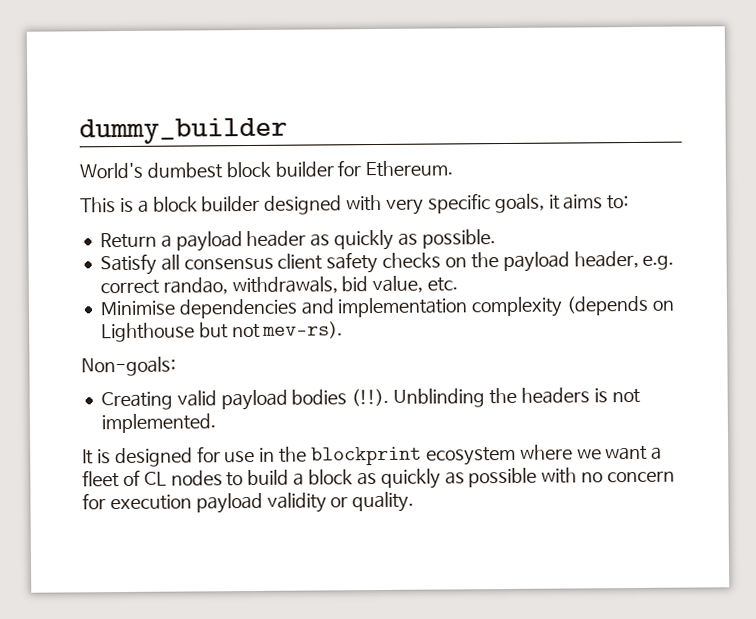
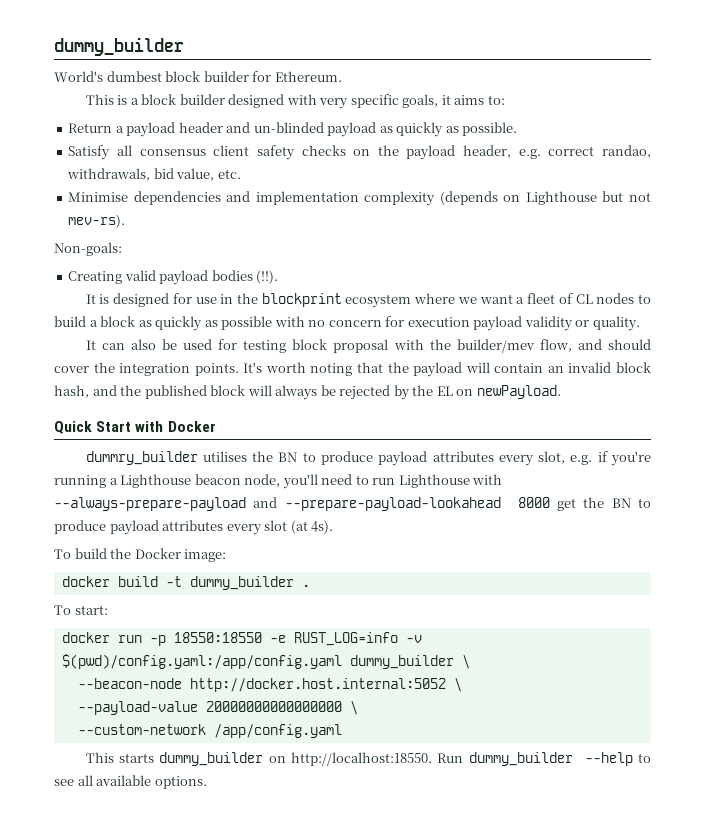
(307, 239) none -> [226,122,377,137] and un-blinded payload
[393,387,641,408] [100,413,216,434] Unblinding the headers is not implemented. -> (279, 277) none
(415, 502) none -> [85,339,651,353] [54,362,651,377] [54,385,561,400] [54,421,216,434] [85,451,651,466] [54,474,503,489] [54,497,652,511] [54,520,334,535] [54,548,227,562] [61,576,310,590] [54,605,108,615] [61,632,422,646] [61,654,470,669] [77,678,462,692] [77,701,358,715] [77,724,342,738] [85,752,651,766] [54,775,207,789] // It can also be used for testing block proposal with the builder/mev flow, and should cover the integration points. It's worth noting that the payload will contain an invalid block hash, and the published block will always be rejected by the EL on newPayload. // Quick Start with Docker // dummry_builder utilises the BN to produce payload attributes every slot, e.g. if you're running a Lighthouse beacon node, you'll need to run Lighthouse with --always-prepare-payload and --prepare-payload-lookahead 8000 get the BN to produce payload attributes every slot (at 4s). // To build the Docker image: // docker build -t dummy_builder . // To start: // docker run -p 18550:18550 -e RUST_LOG=info -v $(pwd)/config.yaml:/app/config.yaml dummy_builder \ // --beacon-node http://docker.host.internal:5052 \ // --payload-value 20000000000000000 \ // --custom-network /app/config.yaml // This starts dummy_builder on http://localhost:18550. Run dummy_builder --help to see all available options.

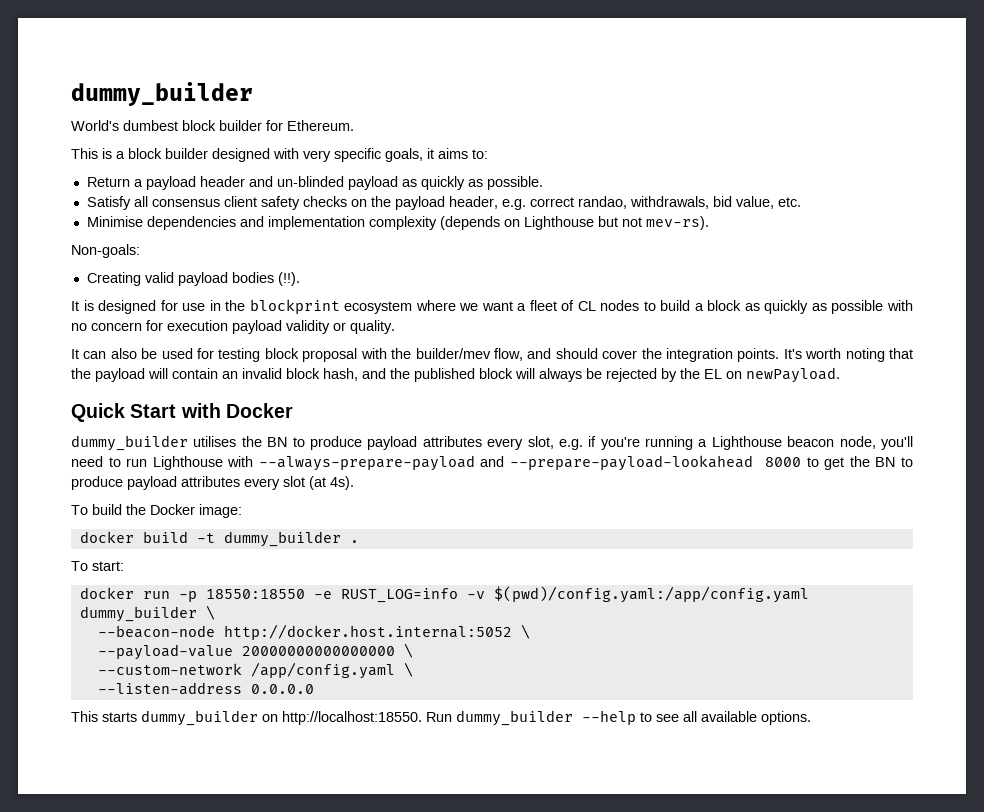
[85,451,198,465] dummry_builder -> [71,435,188,451] dummy_builder
(550, 502) none -> [806,457,819,467] to
(342, 731) none -> [403,662,413,677] [97,682,314,695] \ // --listen-address 0.0.0.0

